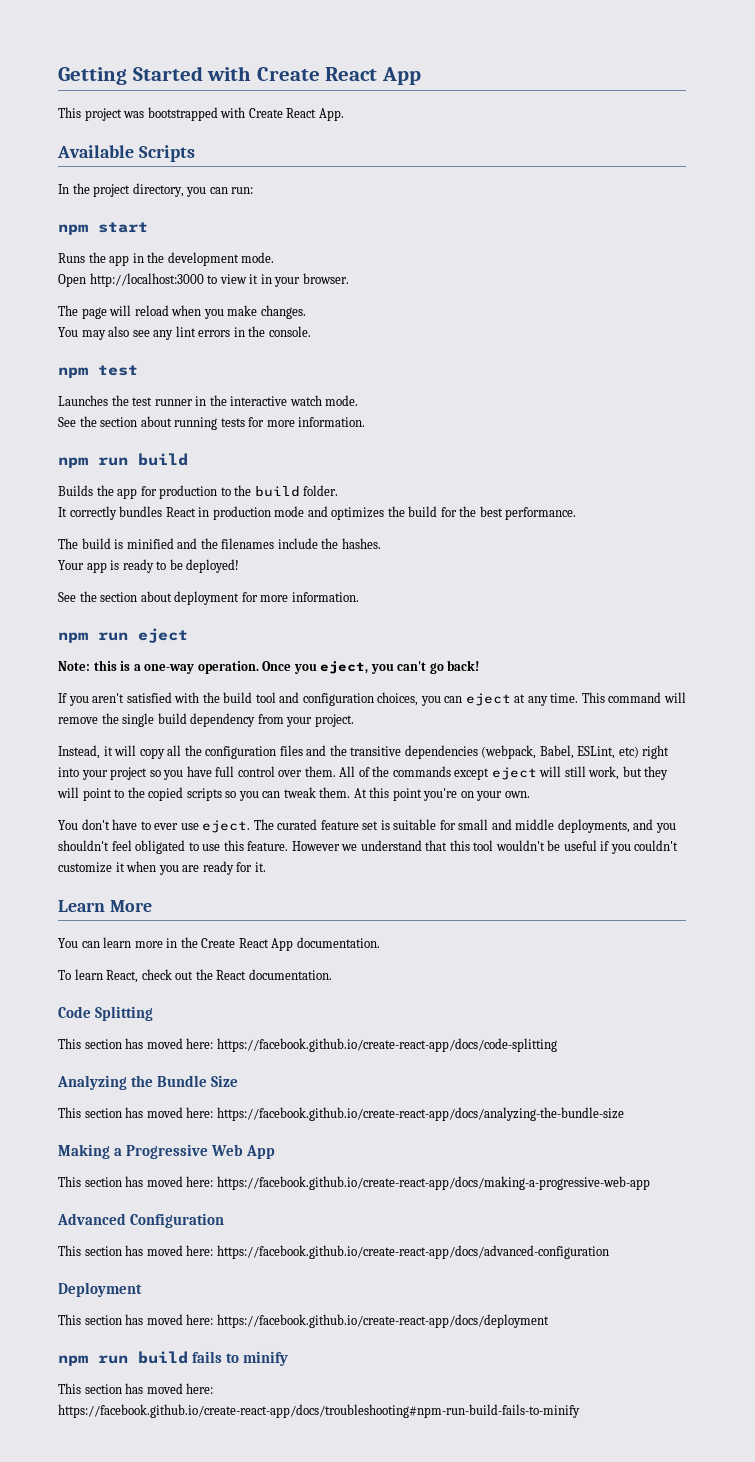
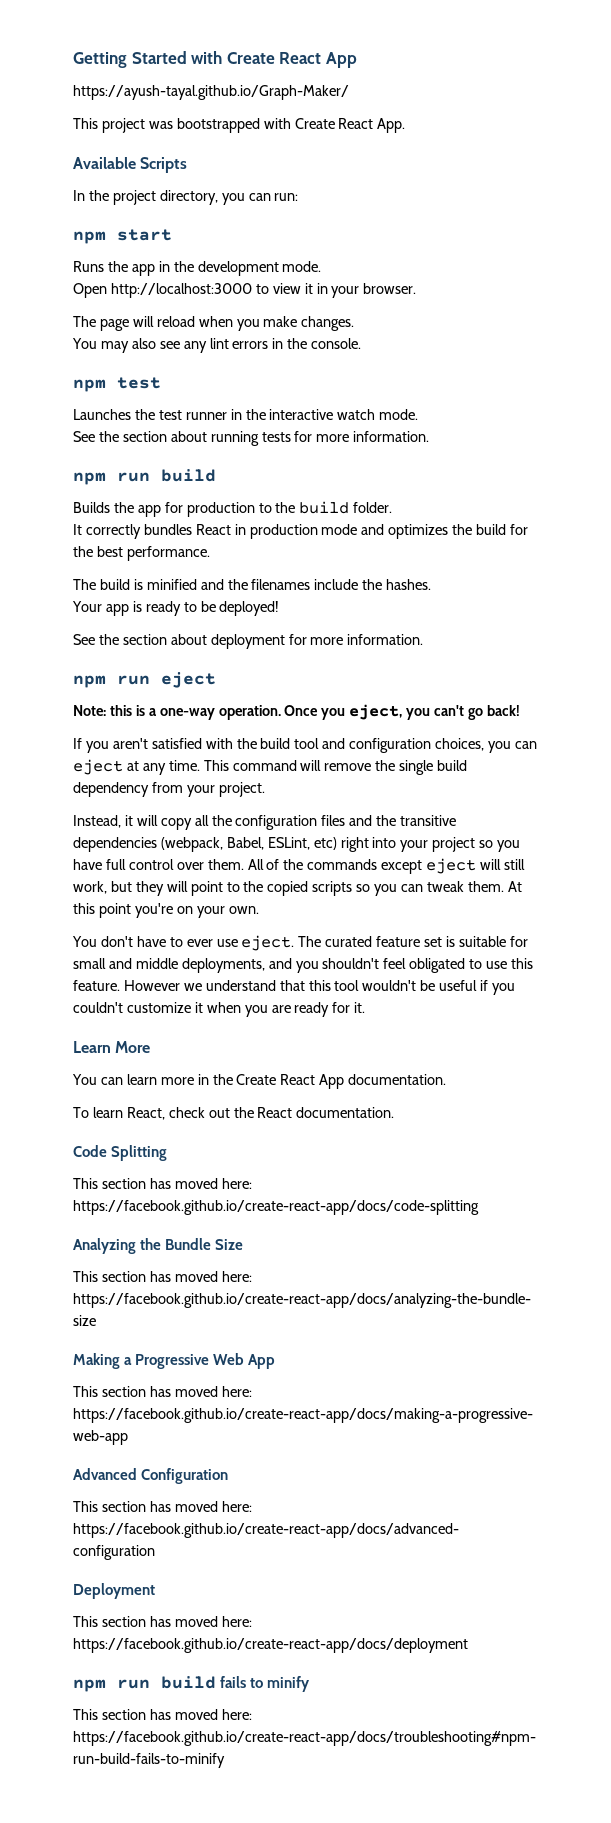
(421, 76) none -> [73,85,349,100] // https://ayush-tayal.github.io/Graph-Maker/

